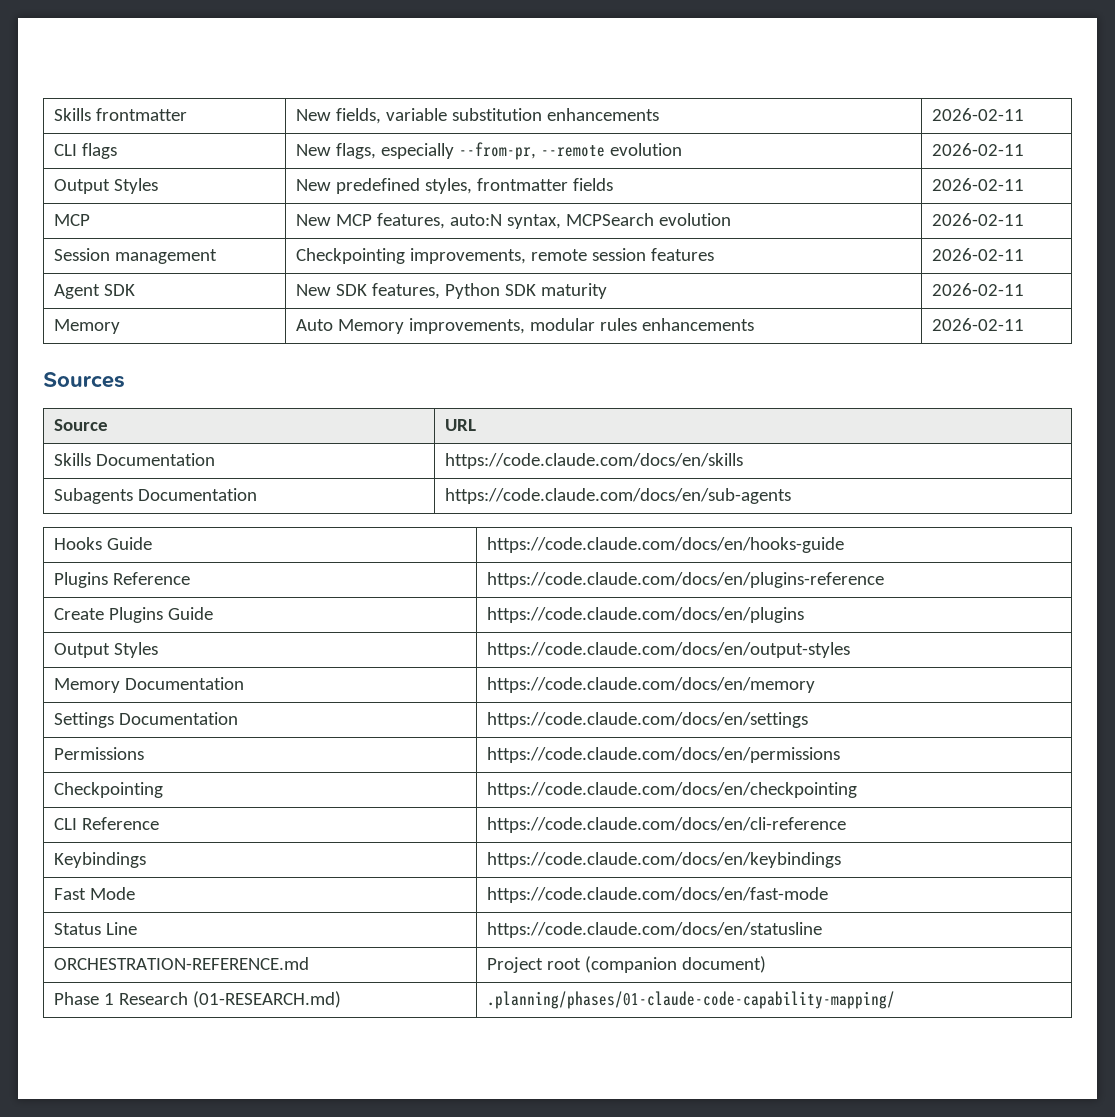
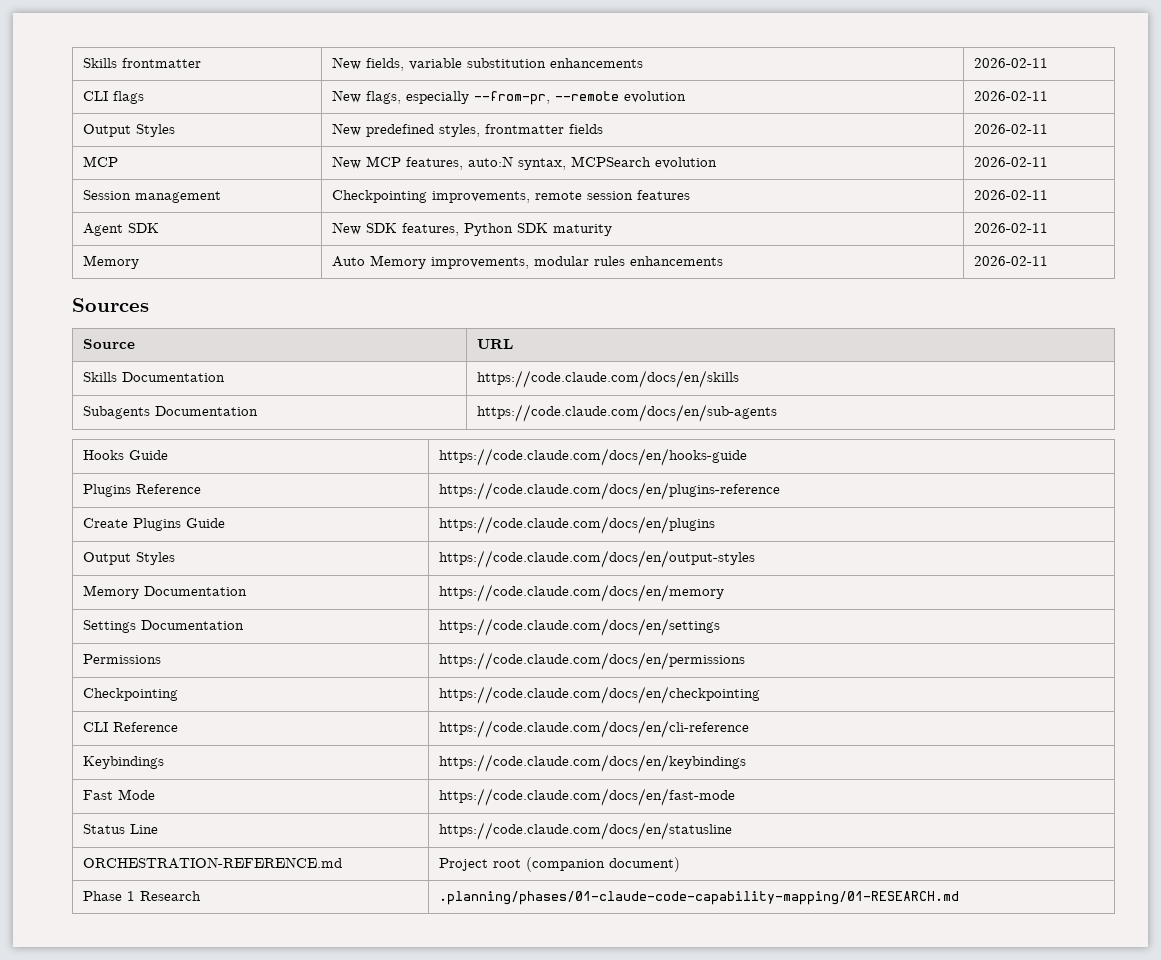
[192,991,341,1008] [486,991,895,1009] (01-RESEARCH.md) | .planning/phases/01-claude-code-capability-mapping/ -> [439,891,960,905] | .planning/phases/01-claude-code-capability-mapping/01-RESEARCH.md

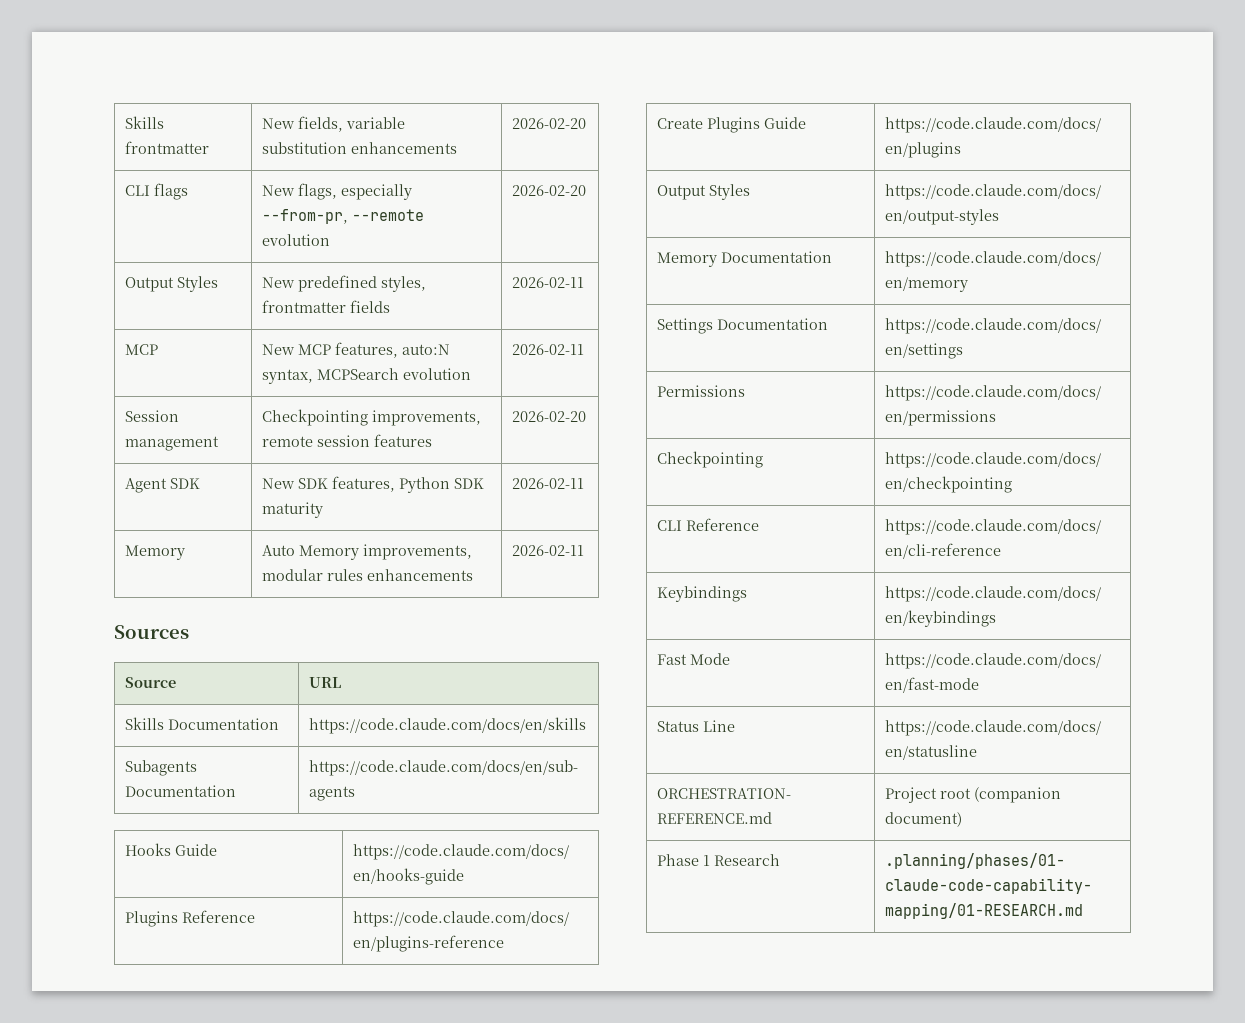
[974,58,1049,68] 2026-02-11 -> [511,118,586,129] 2026-02-20
[974,91,1049,101] 2026-02-11 -> [511,185,586,196] 2026-02-20
[974,190,1049,200] 2026-02-11 -> [511,411,586,422] 2026-02-20

